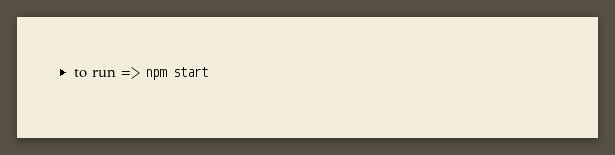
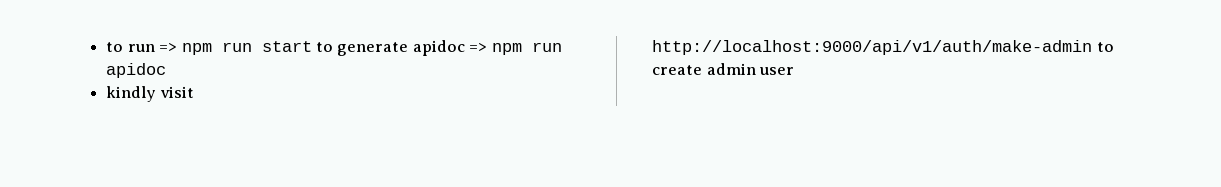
[172,67,208,77] start -> [221,40,562,56] [106,63,167,78] [106,86,194,102] [652,40,1114,55] [652,63,795,75] run start to generate apidoc => npm run apidoc // kindly visit http://localhost:9000/api/v1/auth/make-admin to create admin user

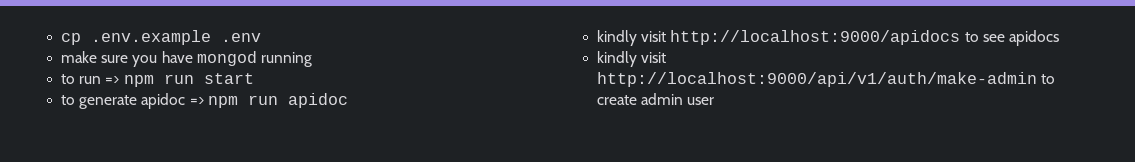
(106, 47) none -> [61,30,262,45] [61,51,312,67] cp .env.example .env // make sure you have mongod running //
(312, 46) none -> (254, 78) //
(167, 70) none -> [597,30,1059,46] // kindly visit http://localhost:9000/apidocs to see apidocs

